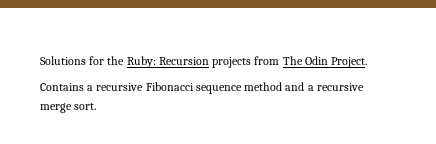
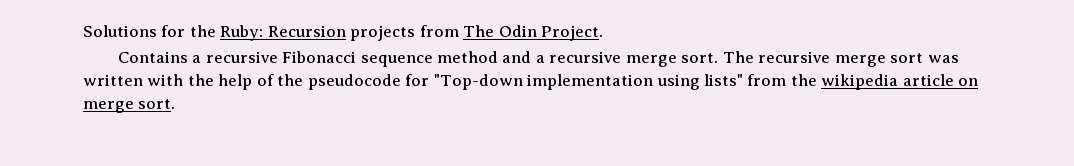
(97, 106) none -> [722,51,959,67] [83,74,979,90] [83,99,176,113] The recursive merge sort was written with the help of the pseudocode for "Top-down implementation using lists" from the wikipedia article on merge sort.

